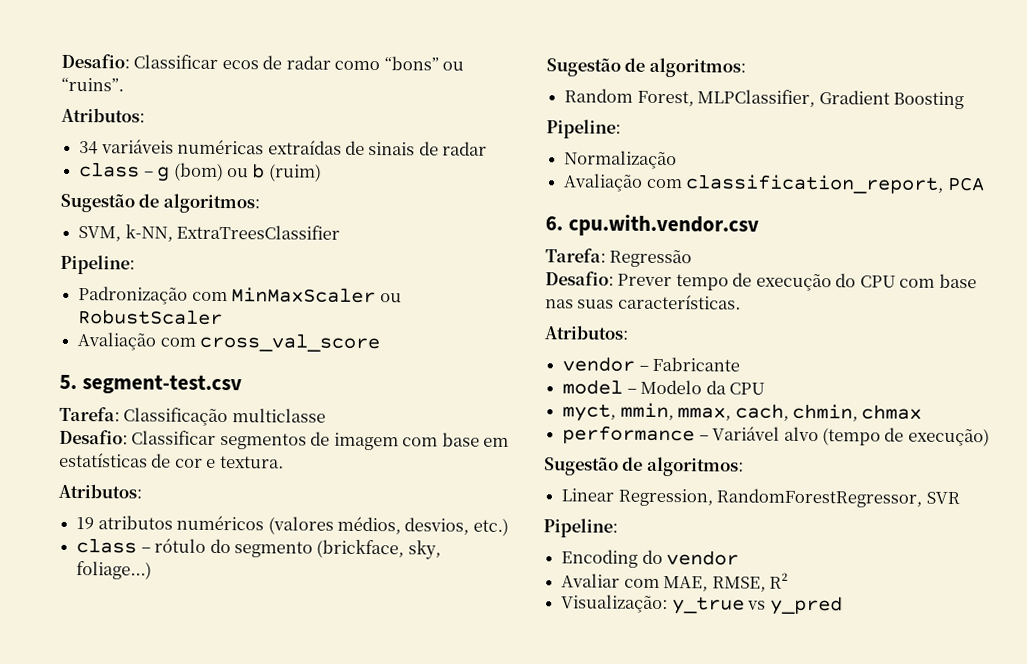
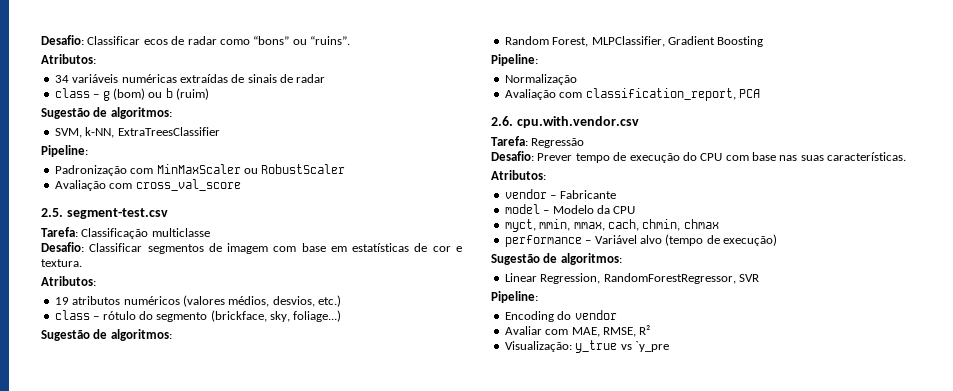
[59,374,77,390] 5. -> [41,208,63,217] 2.5.
[545,216,563,231] 6. -> [491,116,513,126] 2.6.
[769,595,843,616] y_pred -> [634,341,669,352] `y_pre

